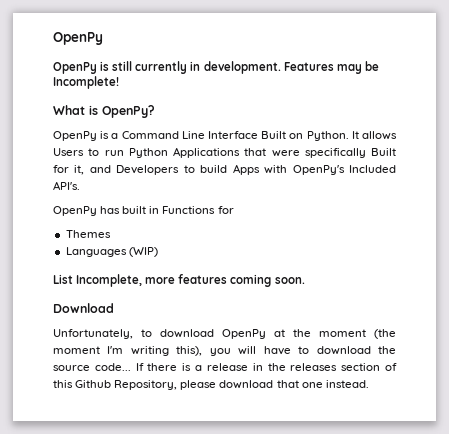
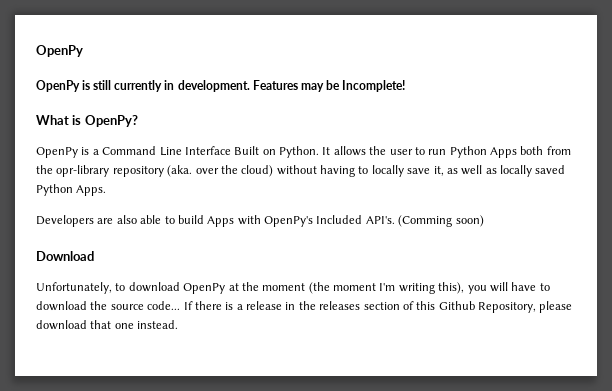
[53,148,84,156] Users -> [369,146,413,155] the user
[173,147,396,158] [53,165,180,175] Applications that were specifically Built for it, and Developers -> [490,146,571,158] [36,165,566,177] [36,184,107,196] [36,215,162,227] Apps both from the opr-library repository (aka. over the cloud) without having to locally save it, as well as locally saved Python Apps. // Developers are also able
[53,206,234,216] [65,230,111,238] [65,247,158,257] [53,274,305,287] // OpenPy has built in Functions for // Themes // Languages (WIP) // List Incomplete, more features coming soon. -> [398,215,484,227] (Comming soon)

